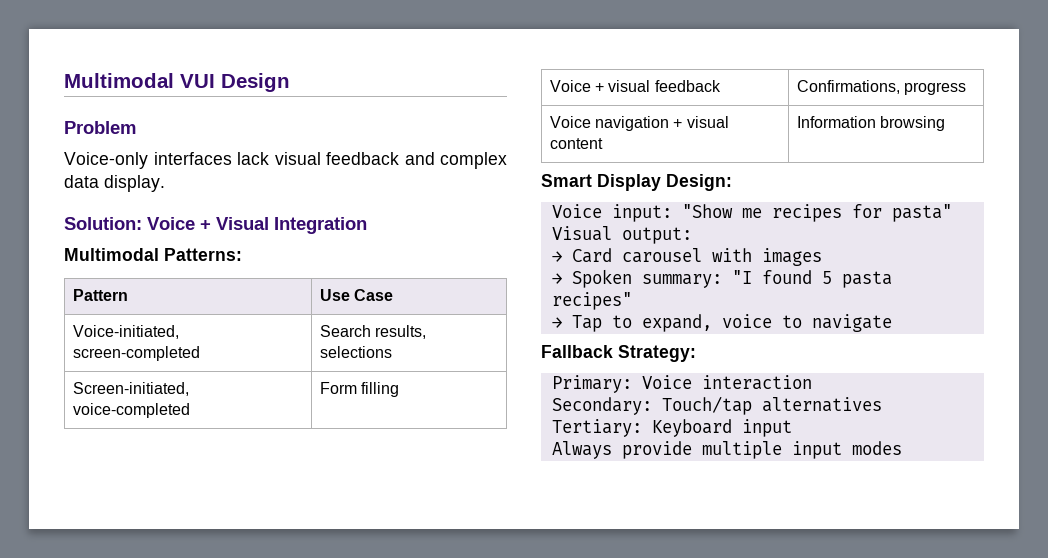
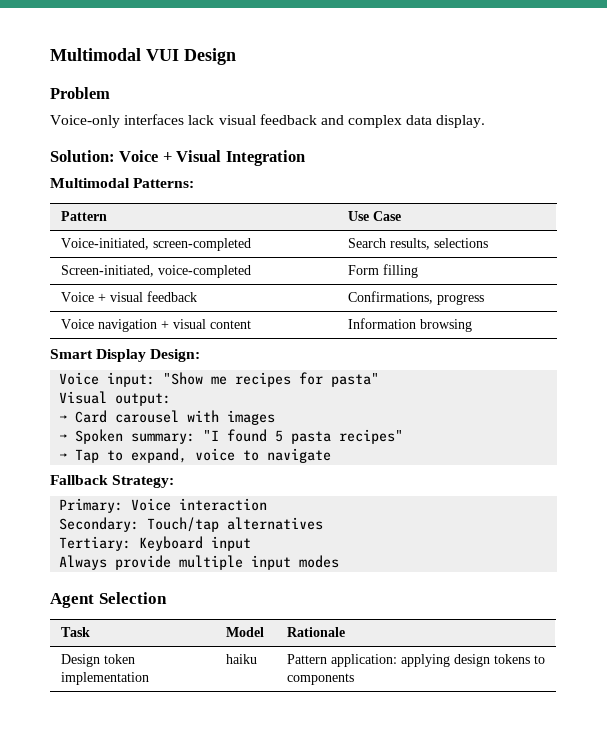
(902, 448) none -> [50,592,167,608] [60,627,90,637] [225,627,264,637] [286,627,345,637] [60,654,135,667] [60,672,149,685] [225,654,257,664] [286,654,545,667] [286,673,354,685] // Agent Selection // Task | Model | Rationale // Design token implementation | haiku | Pattern application: applying design tokens to components

